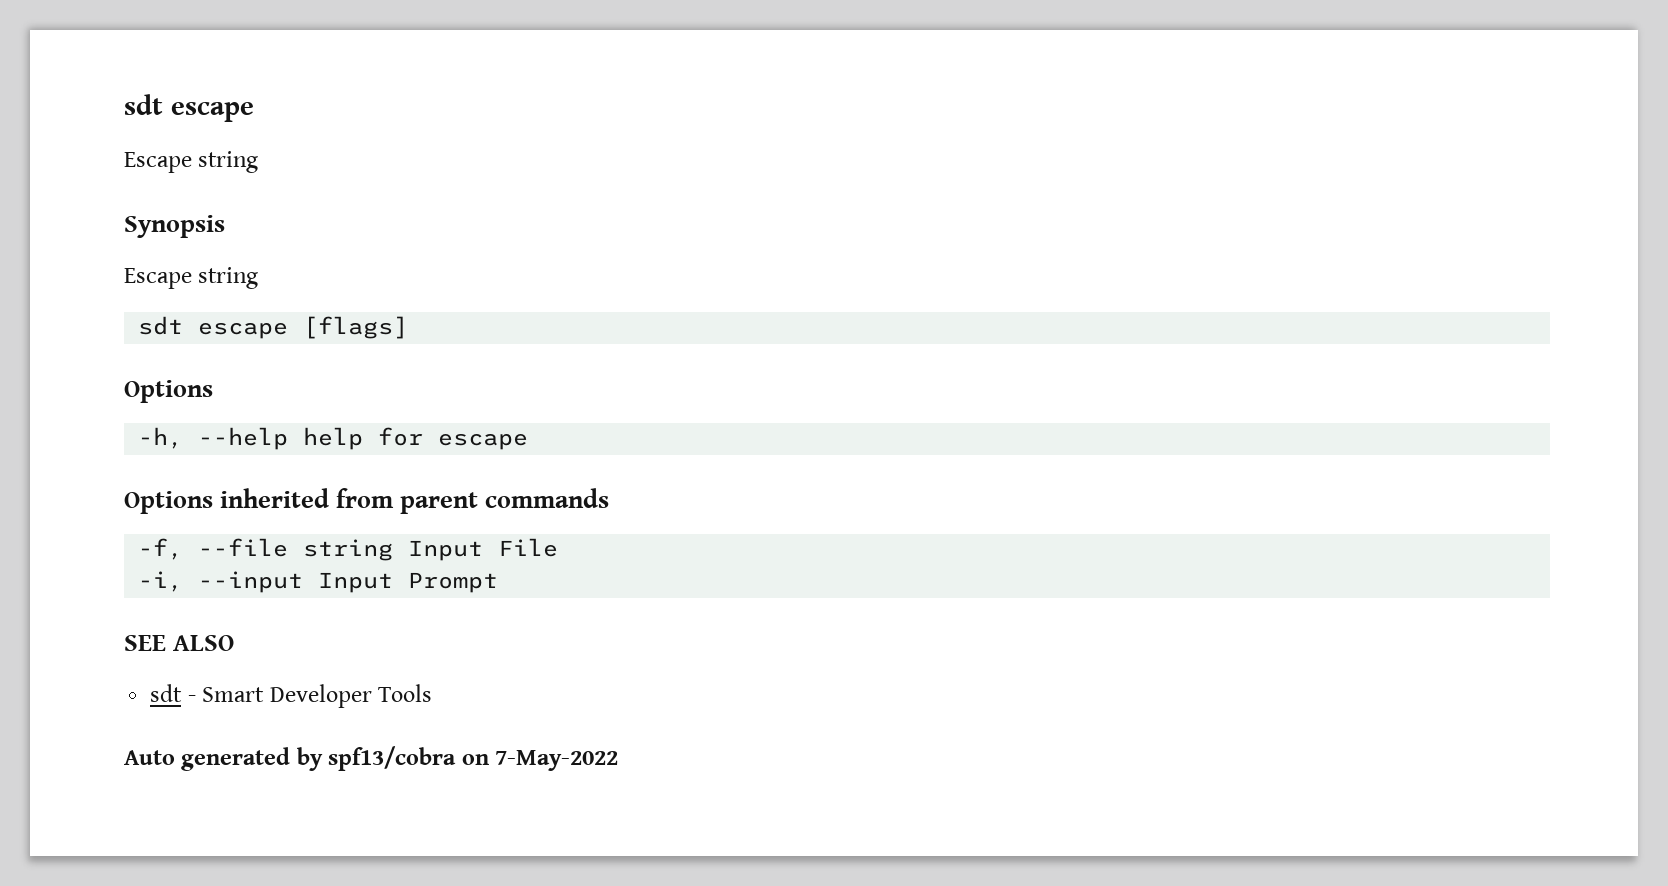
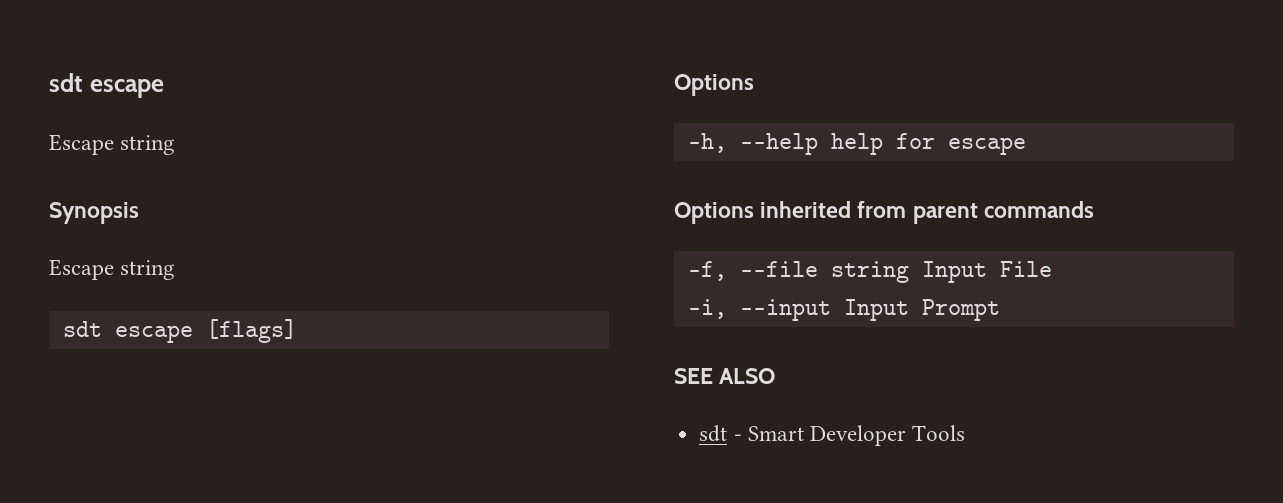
[124,746,619,771] // Auto generated by spf13/cobra on 7-May-2022 -> (966, 433) none

